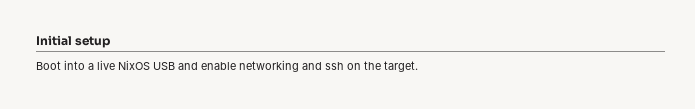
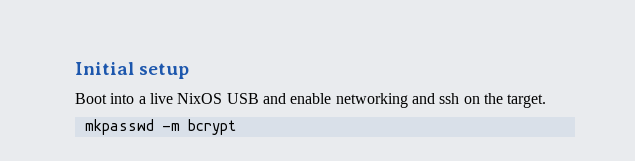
(418, 66) none -> [84,119,236,135] // mkpasswd -m bcrypt

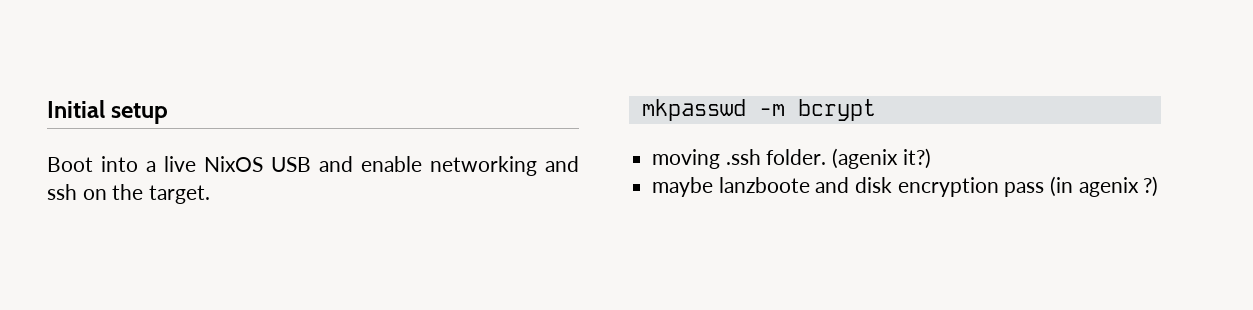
(236, 127) none -> [652,148,931,169] [652,176,1159,197] // moving .ssh folder. (agenix it?) // maybe lanzboote and disk encryption pass (in agenix ?)

